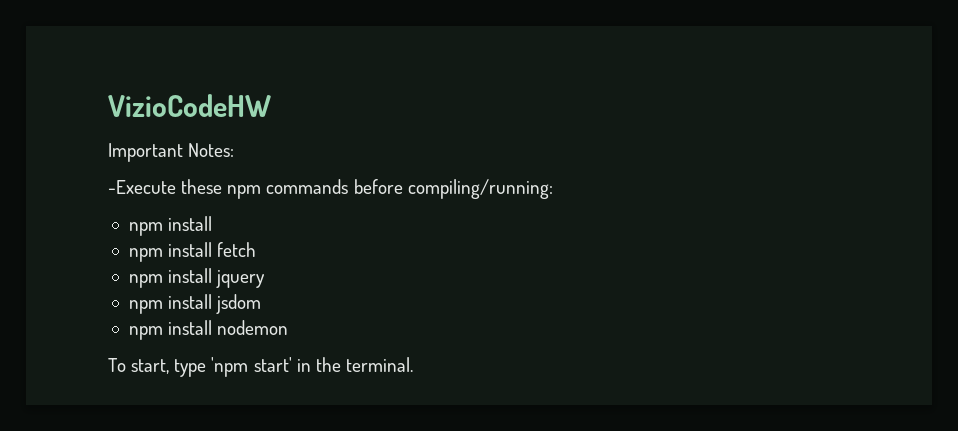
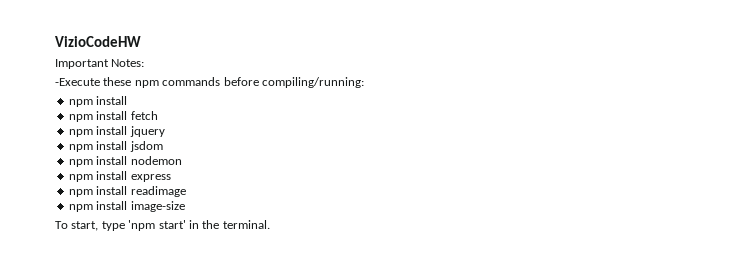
(289, 327) none -> [68,171,171,182] [68,186,186,197] [68,201,185,212] // npm install express // npm install readimage // npm install image-size

